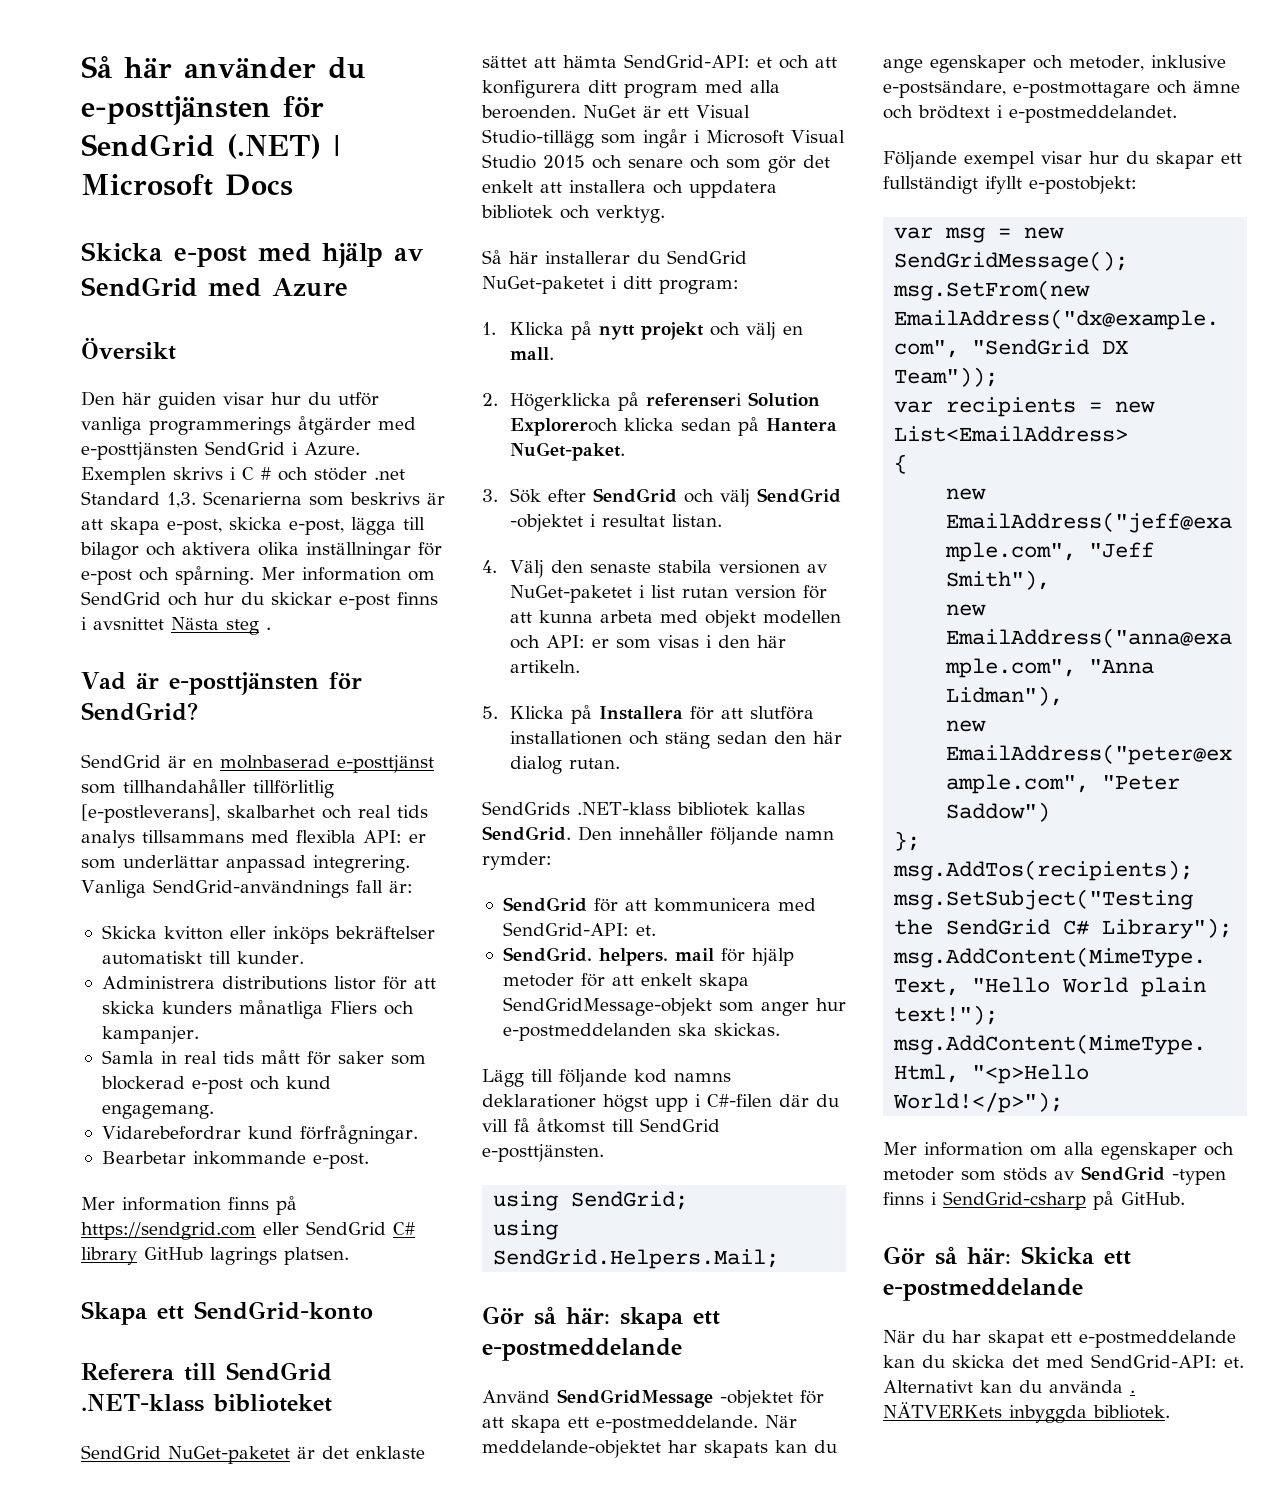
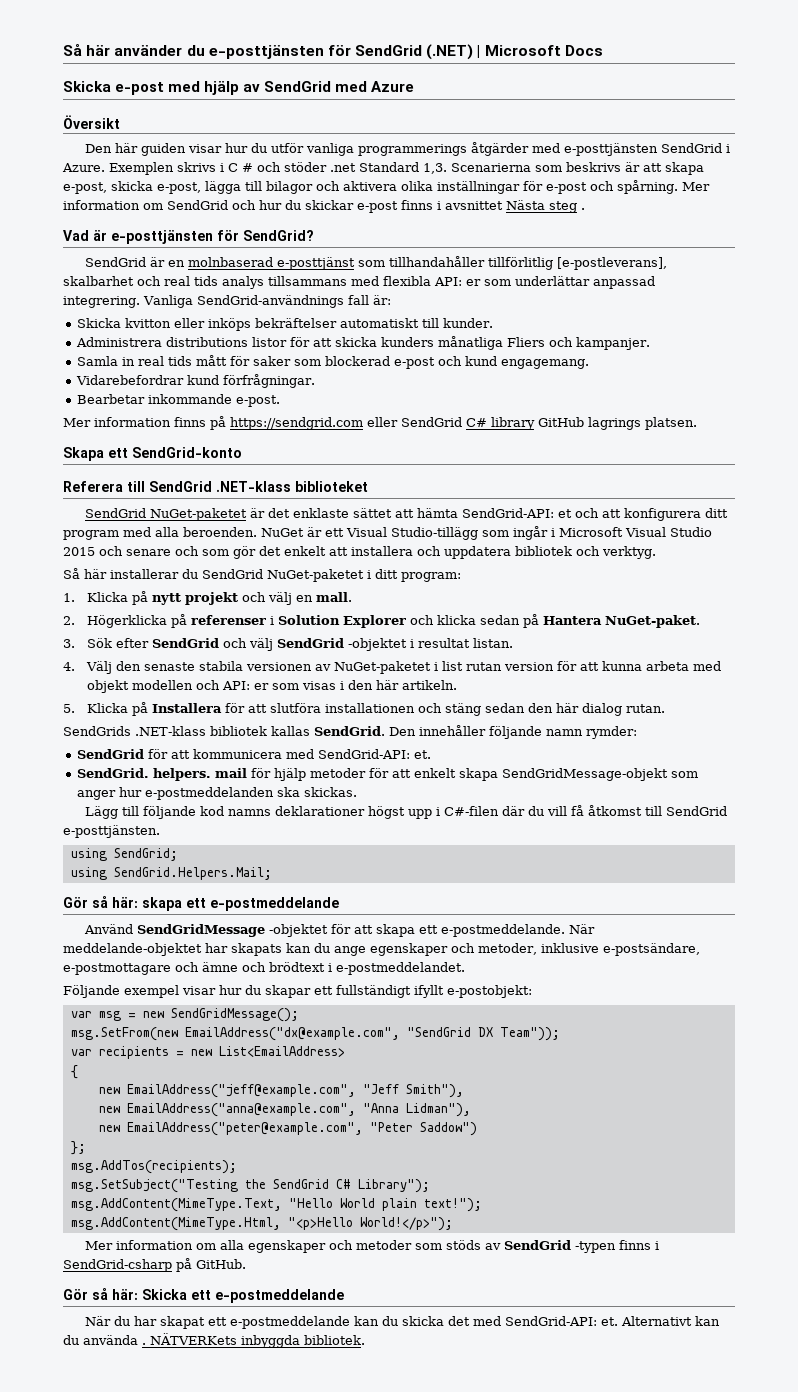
[646,392,821,407] [510,418,619,436] referenseri Solution Exploreroch -> [190,615,434,628] referenser i Solution Explorer och

